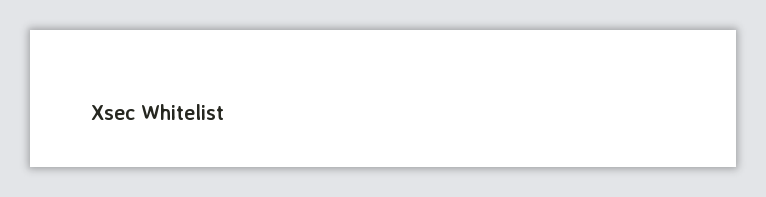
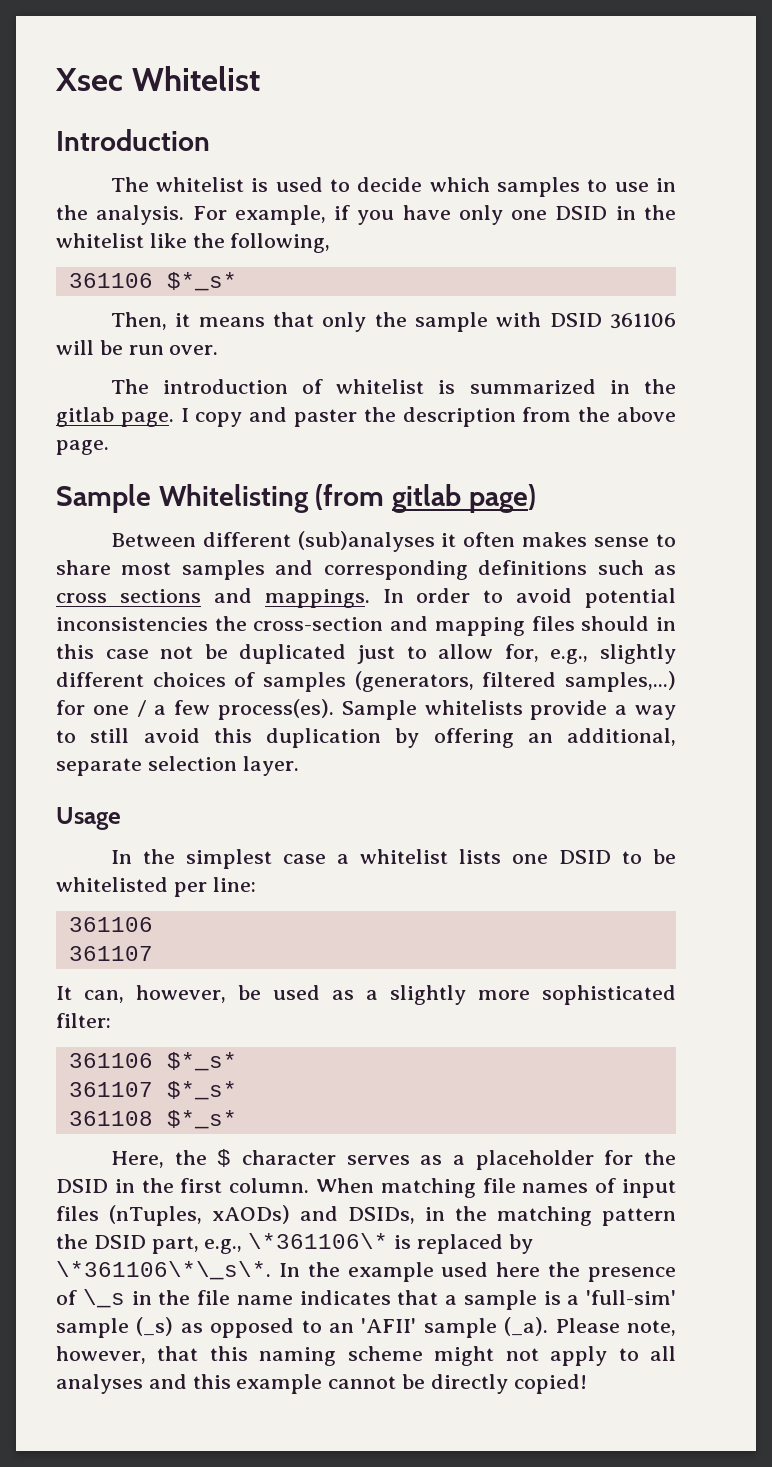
(224, 112) none -> [56,129,210,151] [110,177,676,197] [56,205,677,225] [56,233,331,253] [68,272,237,291] [110,312,676,332] [56,340,219,355] [110,379,676,394] [56,407,676,427] [56,440,109,455] [56,484,536,513] [110,531,676,552] [56,560,676,580] [56,588,676,608] [56,616,676,636] [56,644,677,664] [56,671,676,692] [56,699,676,720] [56,728,676,748] [56,756,299,776] [56,807,121,830] [110,849,676,869] [56,877,256,897] [68,917,153,932] [68,946,153,961] [56,985,676,1005] [56,1013,111,1028] [68,1052,237,1071] [68,1081,237,1100] [68,1110,237,1129] [110,1149,676,1170] [56,1178,676,1198] [56,1205,676,1226] [56,1233,533,1254] [56,1261,676,1282] [56,1289,676,1310] [56,1317,676,1338] [56,1346,677,1366] [56,1374,587,1394] // Introduction // The whitelist is used to decide which samples to use in the analysis. For example, if you have only one DSID in the whitelist like the following, // 361106 $*_s* // Then, it means that only the sample with DSID 361106 will be run over. // The introduction of whitelist is summarized in the gitlab page. I copy and paster the description from the above page. // Sample Whitelisting (from gitlab page) // Between different (sub)analyses it often makes sense to share most samples and corresponding definitions such as cross sections and mappings. In order to avoid potential inconsistencies the cross-section and mapping files should in this case not be duplicated just to allow for, e.g., slightly different choices of samples (generators, filtered samples,...) for one / a few process(es). Sample whitelists provide a way to still avoid this duplication by offering an additional, separate selection layer. // Usage // In the simplest case a whitelist lists one DSID to be whitelisted per line: // 361106 // 361107 // It can, however, be used as a slightly more sophisticated filter: // 361106 $*_s* // 361107 $*_s* // 361108 $*_s* // Here, the $ character serves as a placeholder for the DSID in the first column. When matching file names of input files (nTuples, xAODs) and DSIDs, in the matching pattern the DSID part, e.g., \*361106\* is replaced by \*361106\*\_s\*. In the example used here the presence of \_s in the file name indicates that a sample is a 'full-sim' sample (_s) as opposed to an 'AFII' sample (_a). Please note, however, that this naming scheme might not apply to all analyses and this example cannot be directly copied!

